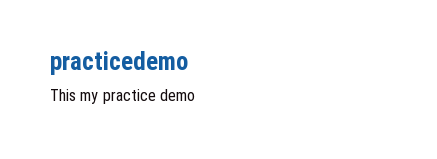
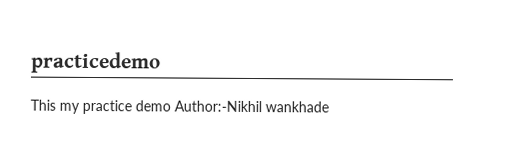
(195, 95) none -> [174,100,329,113] Author:-Nikhil wankhade

